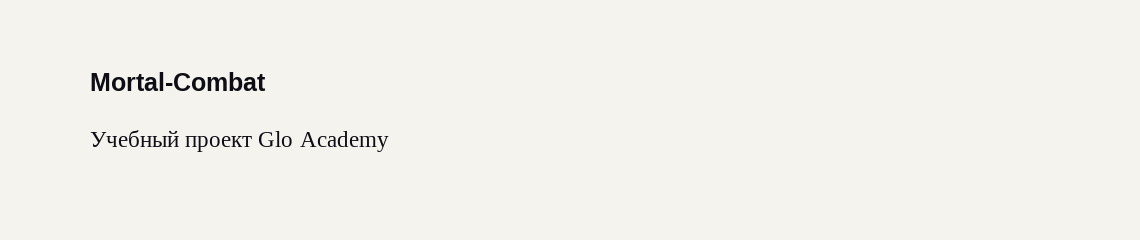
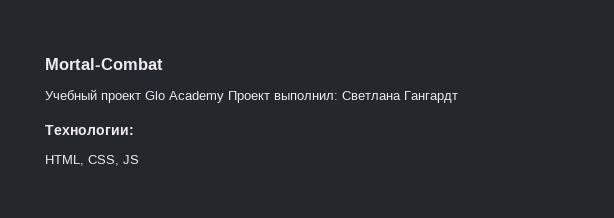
(389, 141) none -> [228,91,458,103] [45,125,134,135] [45,155,139,166] Проект выполнил: Светлана Гангардт // Технологии: // HTML, CSS, JS

